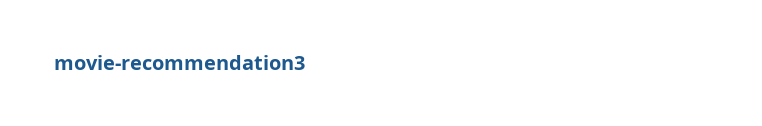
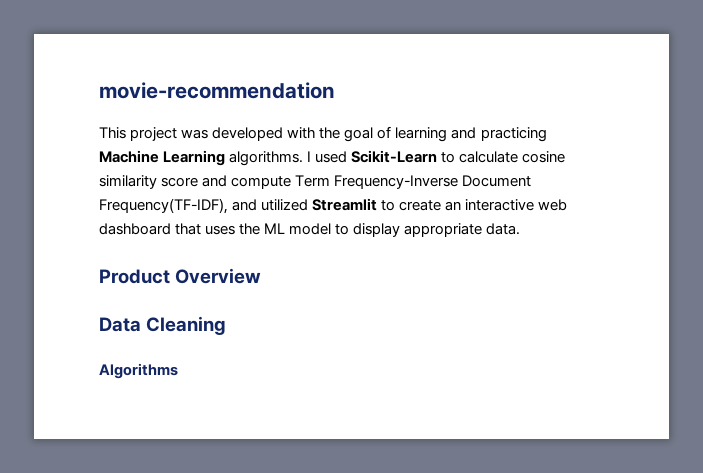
[54,55,305,70] movie-recommendation3 -> [99,82,335,99] [99,126,547,142] [99,150,566,166] [99,175,532,189] [99,198,568,214] [99,223,521,237] [99,268,262,284] [99,316,227,335] [99,363,178,379] movie-recommendation // This project was developed with the goal of learning and practicing Machine Learning algorithms. I used Scikit-Learn to calculate cosine similarity score and compute Term Frequency-Inverse Document Frequency(TF-IDF), and utilized Streamlit to create an interactive web dashboard that uses the ML model to display appropriate data. // Product Overview // Data Cleaning // Algorithms

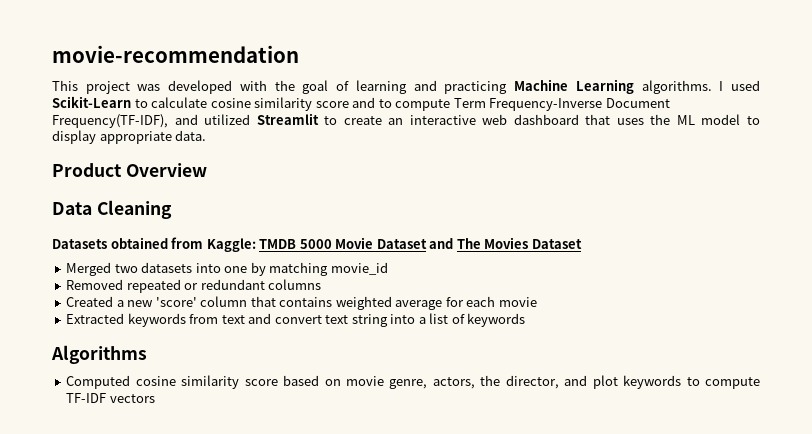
(228, 181) none -> [378,99,392,108] to
[99,363,178,379] Algorithms -> [52,237,582,252] [66,262,388,276] [66,279,322,293] [66,296,537,310] [66,313,526,327] [51,345,147,364] [66,375,761,389] [66,393,155,403] Datasets obtained from Kaggle: TMDB 5000 Movie Dataset and The Movies Dataset // Merged two datasets into one by matching movie_id // Removed repeated or redundant columns // Created a new 'score' column that contains weighted average for each movie // Extracted keywords from text and convert text string into a list of keywords // Algorithms // Computed cosine similarity score based on movie genre, actors, the director, and plot keywords to compute TF-IDF vectors

